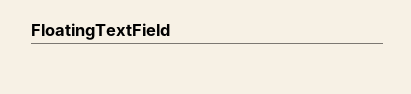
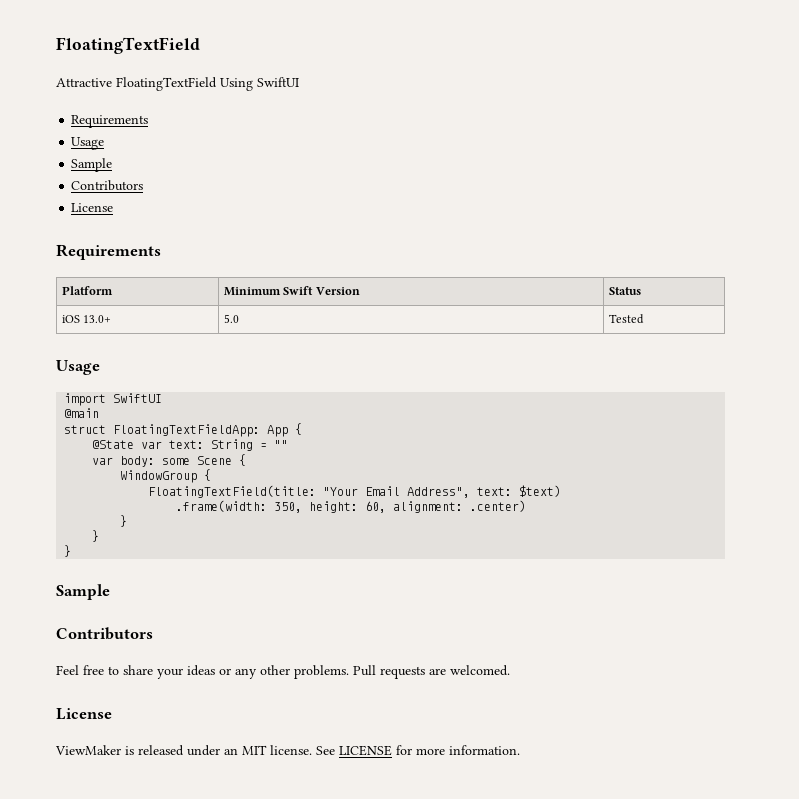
[31,23,170,40] FloatingTextField -> [56,37,200,54] [56,77,299,91] [71,115,149,128] [71,137,105,150] [71,158,113,172] [71,180,144,191] [71,203,114,212] [56,244,161,260] [62,286,114,295] [224,286,360,296] [609,287,642,295] [62,315,112,323] [224,314,240,323] [609,314,645,324] [56,360,100,375] [64,393,163,406] [64,408,100,418] [64,423,303,437] [92,439,289,451] [92,454,247,467] [120,469,212,483] [148,485,562,498] [176,500,527,513] [120,515,128,527] [92,530,100,542] [64,545,72,557] [56,584,110,600] [56,627,153,640] [56,665,510,679] [56,708,112,720] [55,745,520,756] FloatingTextField // Attractive FloatingTextField Using SwiftUI // Requirements // Usage // Sample // Contributors // License // Requirements // Platform | Minimum Swift Version | Status // iOS 13.0+ | 5.0 | Tested // Usage // import SwiftUI // @main // struct FloatingTextFieldApp: App { // @State var text: String = "" // var body: some Scene { // WindowGroup { // FloatingTextField(title: "Your Email Address", text: $text) // .frame(width: 350, height: 60, alignment: .center) // } // } // } // Sample // Contributors // Feel free to share your ideas or any other problems. Pull requests are welcomed. // License // ViewMaker is released under an MIT license. See LICENSE for more information.

